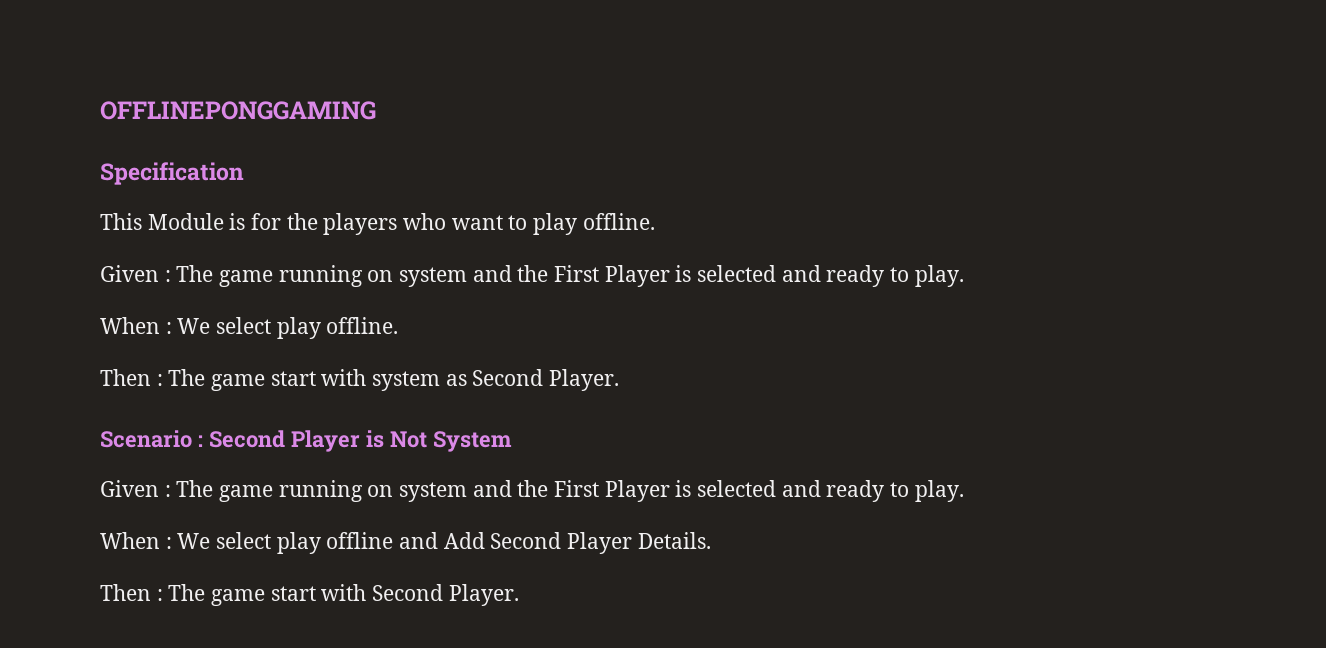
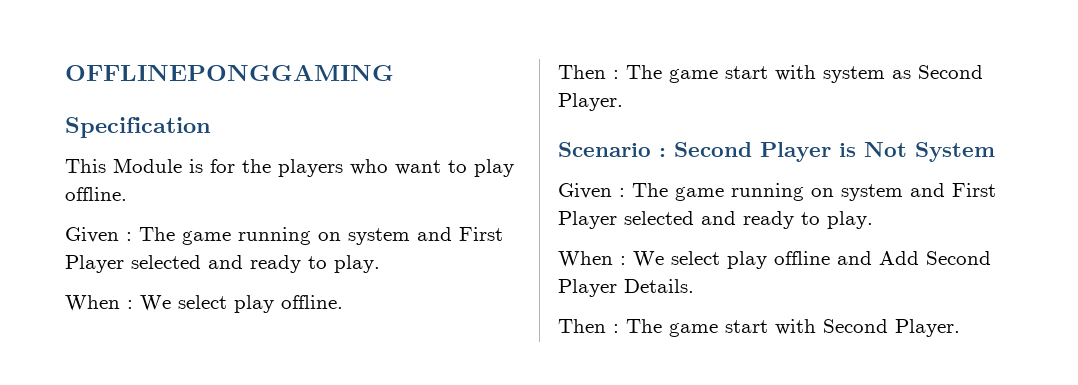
[517,265,692,287] the First Player is -> [459,227,503,241] [65,255,124,273] First Player
[517,480,692,502] the First Player is -> [952,183,996,197] [558,211,617,229] First Player

